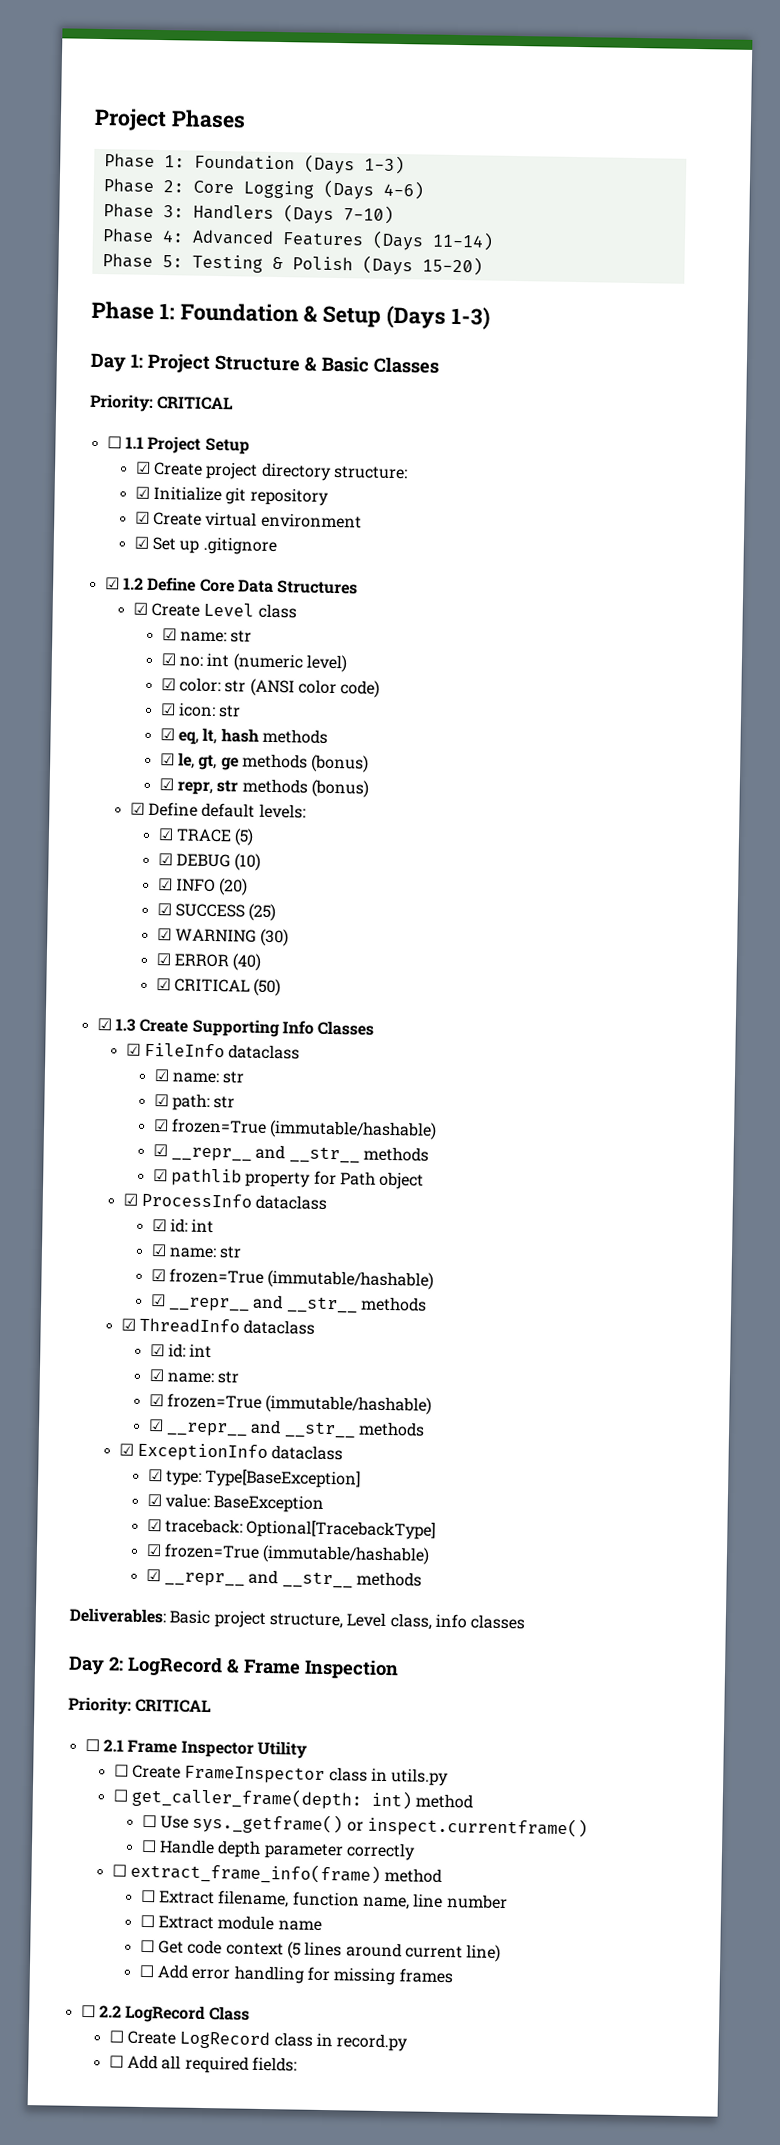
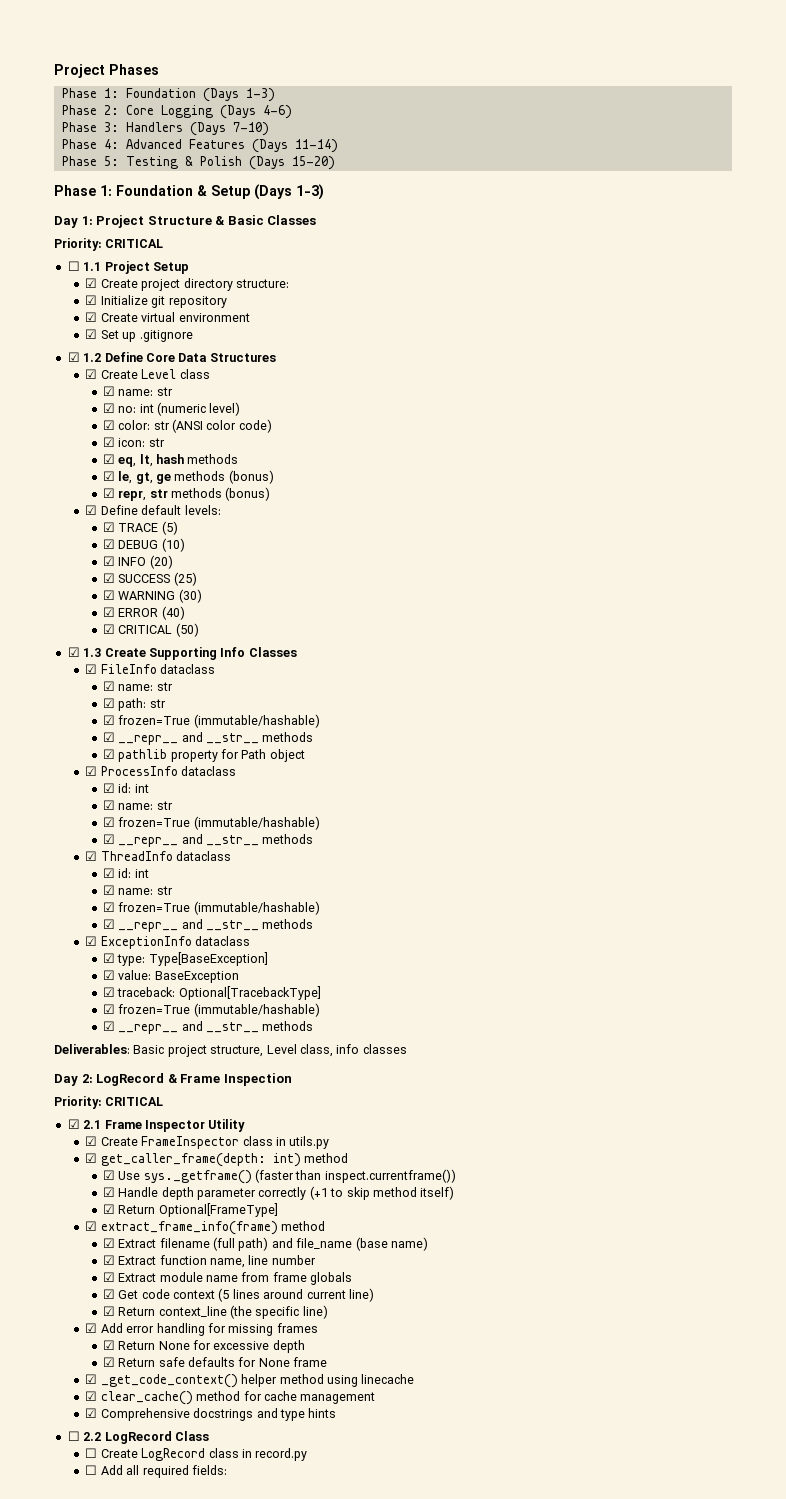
[84,1738,100,1752] ☐ -> [67,1119,80,1129] ☑
[113,1764,129,1777] ☐ -> [85,1136,98,1146] ☑
[112,1789,128,1802] ☐ -> [85,1153,98,1163] ☑
[141,1814,157,1828] ☐ -> [102,1170,115,1180] ☑
[346,1815,589,1839] [140,1839,157,1853] or inspect.currentframe() // ☐ -> [255,1169,456,1183] [102,1187,115,1197] (faster than inspect.currentframe()) // ☑
[111,1861,443,1885] [140,1889,290,1908] // ☐ extract_frame_info(frame) method // ☐ Extract filename, -> [309,1186,455,1200] [102,1203,278,1217] [85,1221,326,1235] [102,1237,428,1251] [102,1255,157,1265] (+1 to skip method itself) // ☑ Return Optional[FrameType] // ☑ extract_frame_info(frame) method // ☑ Extract filename (full path) and file_name (base name) // ☑ Extract
[139,1914,155,1928] ☐ -> [102,1272,115,1282] ☑
[139,1939,155,1953] // ☐ -> [241,1272,353,1285] [102,1289,115,1299] from frame globals // ☑
[138,1964,155,1978] ☐ -> [102,1305,328,1319] [85,1323,98,1333] ☑ Return context_line (the specific line) // ☑
(453, 1976) none -> [102,1340,305,1353] [102,1357,328,1367] [85,1374,415,1388] [85,1391,376,1405] [85,1408,337,1421] // ☑ Return None for excessive depth // ☑ Return safe defaults for None frame // ☑ _get_code_context() helper method using linecache // ☑ clear_cache() method for cache management // ☑ Comprehensive docstrings and type hints

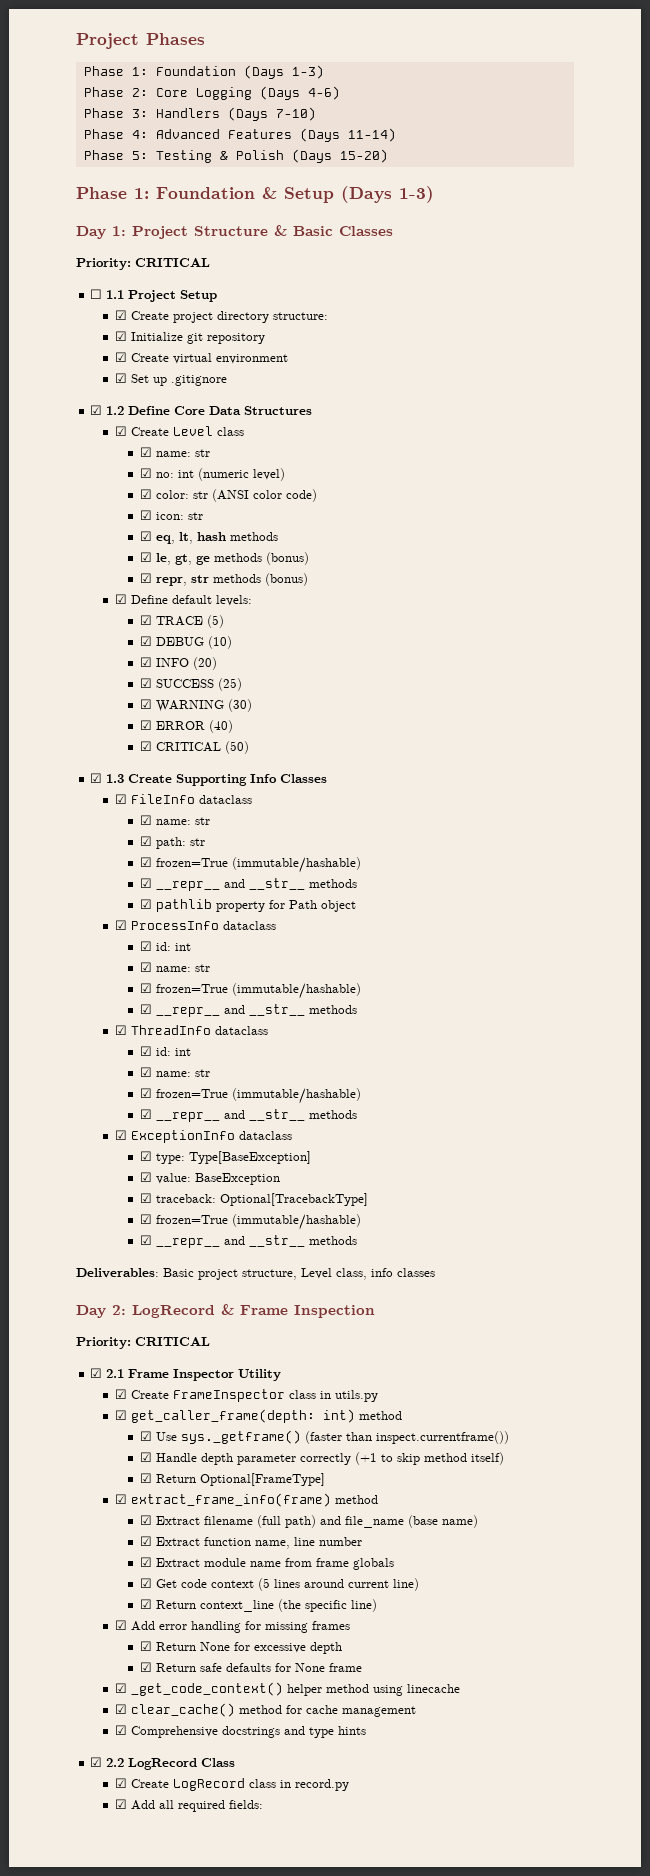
[67,1431,80,1441] ☐ -> [90,1757,103,1767] ☑
[85,1448,98,1458] ☐ -> [115,1778,128,1788] ☑
[85,1465,98,1475] ☐ -> [115,1799,128,1809] ☑

